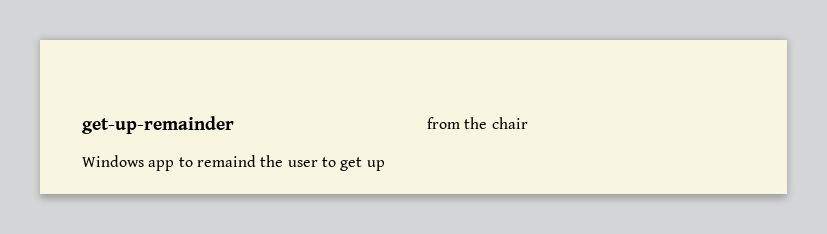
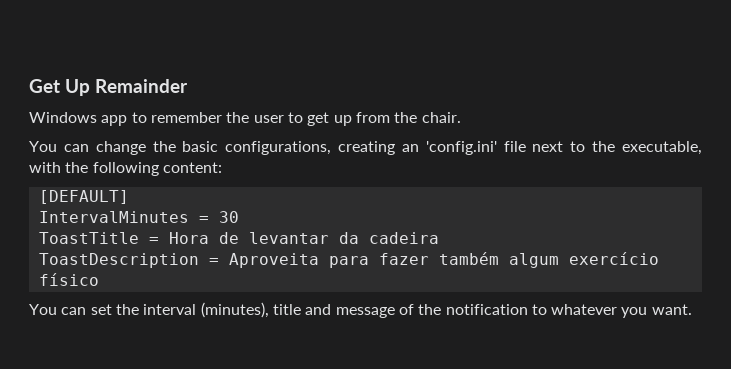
[82,116,234,134] get-up-remainder -> [29,79,188,96] Get Up Remainder
[196,155,256,167] remaind -> [150,112,222,123] remember
[491,117,528,129] chair -> [421,112,461,123] [29,141,702,155] [29,162,222,176] [38,190,129,204] [38,211,239,223] [38,232,439,244] [38,252,659,268] [38,273,99,286] [29,302,692,318] chair. // You can change the basic configurations, creating an 'config.ini' file next to the executable, with the following content: // [DEFAULT] // IntervalMinutes = 30 // ToastTitle = Hora de levantar da cadeira // ToastDescription = Aproveita para fazer também algum exercício físico // You can set the interval (minutes), title and message of the notification to whatever you want.

